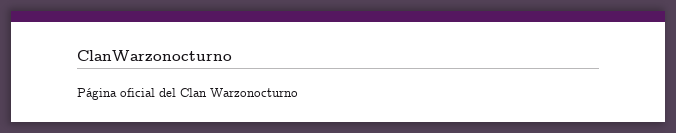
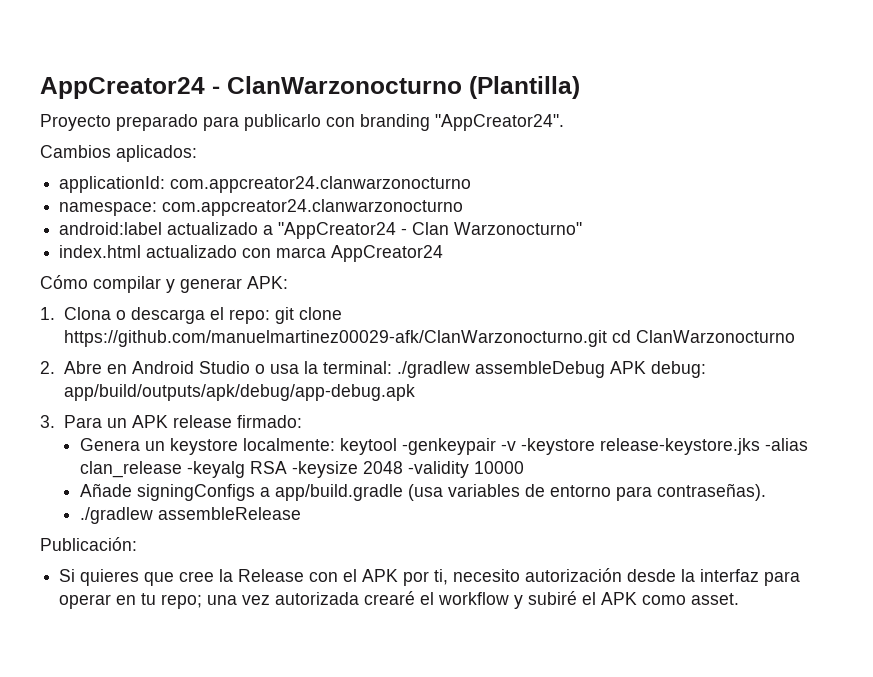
[77,50,232,62] [77,88,298,100] ClanWarzonocturno // Página oficial del Clan Warzonocturno -> [40,76,580,99] [40,114,564,131] [40,145,197,162] [59,176,472,193] [59,199,464,216] [59,222,583,239] [59,245,444,262] [40,275,288,293] [40,307,342,324] [63,330,795,347] [40,361,706,378] [63,384,415,401] [40,415,302,428] [79,438,808,455] [79,461,524,478] [79,483,766,501] [79,507,301,524] [40,537,137,551] [59,568,801,586] [59,591,740,609] AppCreator24 - ClanWarzonocturno (Plantilla) // Proyecto preparado para publicarlo con branding "AppCreator24". // Cambios aplicados: // applicationId: com.appcreator24.clanwarzonocturno // namespace: com.appcreator24.clanwarzonocturno // android:label actualizado a "AppCreator24 - Clan Warzonocturno" // index.html actualizado con marca AppCreator24 // Cómo compilar y generar APK: // 1. Clona o descarga el repo: git clone https://github.com/manuelmartinez00029-afk/ClanWarzonocturno.git cd ClanWarzonocturno // 2. Abre en Android Studio o usa la terminal: ./gradlew assembleDebug APK debug: app/build/outputs/apk/debug/app-debug.apk // 3. Para un APK release firmado: // Genera un keystore localmente: keytool -genkeypair -v -keystore release-keystore.jks -alias clan_release -keyalg RSA -keysize 2048 -validity 10000 // Añade signingConfigs a app/build.gradle (usa variables de entorno para contraseñas). // ./gradlew assembleRelease // Publicación: // Si quieres que cree la Release con el APK por ti, necesito autorización desde la interfaz para operar en tu repo; una vez autorizada crearé el workflow y subiré el APK como asset.

